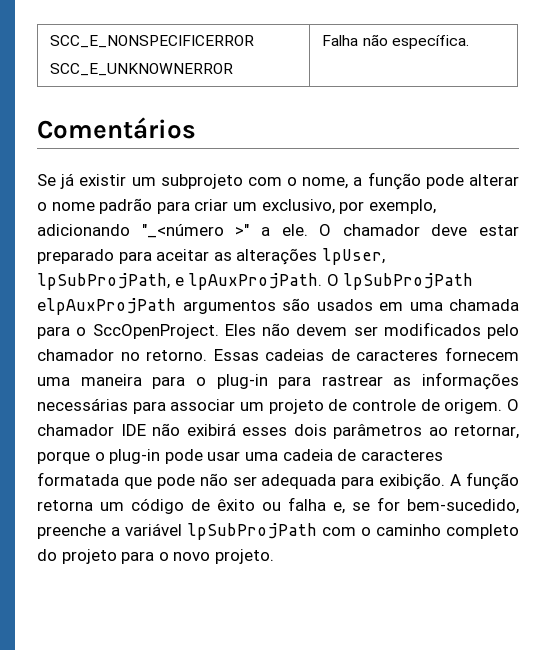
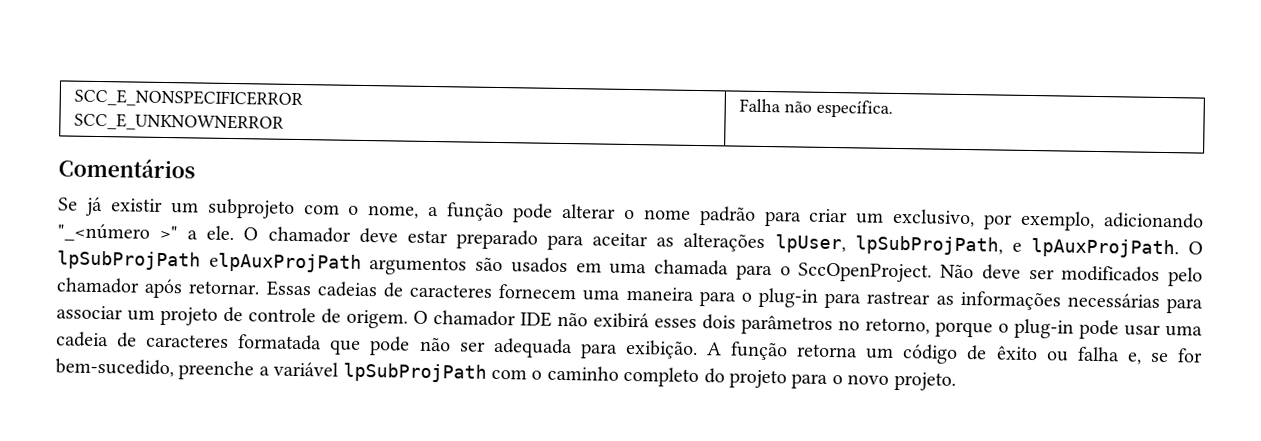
[224,323,348,336] Eles não devem -> [940,263,1021,280] Não deve
[120,350,208,361] no retorno. -> [144,278,261,299] após retornar.
[428,425,519,439] ao retornar, -> [838,317,930,335] no retorno,

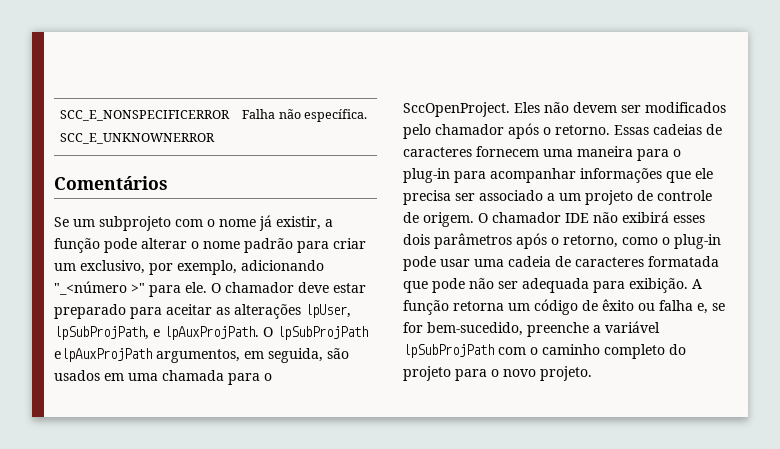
[85,196,163,217] já existir -> (69, 222) none
[368,205,420,219] nome, -> [219,215,321,231] nome já existir,
[187,230,199,240] a -> [149,285,181,297] para
[369,256,468,276] argumentos -> [156,348,323,363] argumentos, em seguida,
[940,263,1021,280] Não deve -> [514,102,617,113] Eles não devem
[188,280,261,295] retornar. -> [543,125,610,135] o retorno.
[866,290,1203,314] [56,305,123,320] rastrear as informações necessárias para associar -> [490,168,713,183] [403,190,555,205] acompanhar informações que ele precisa ser associado a
[838,317,993,338] no retorno, porque -> [516,233,658,249] após o retorno, como

